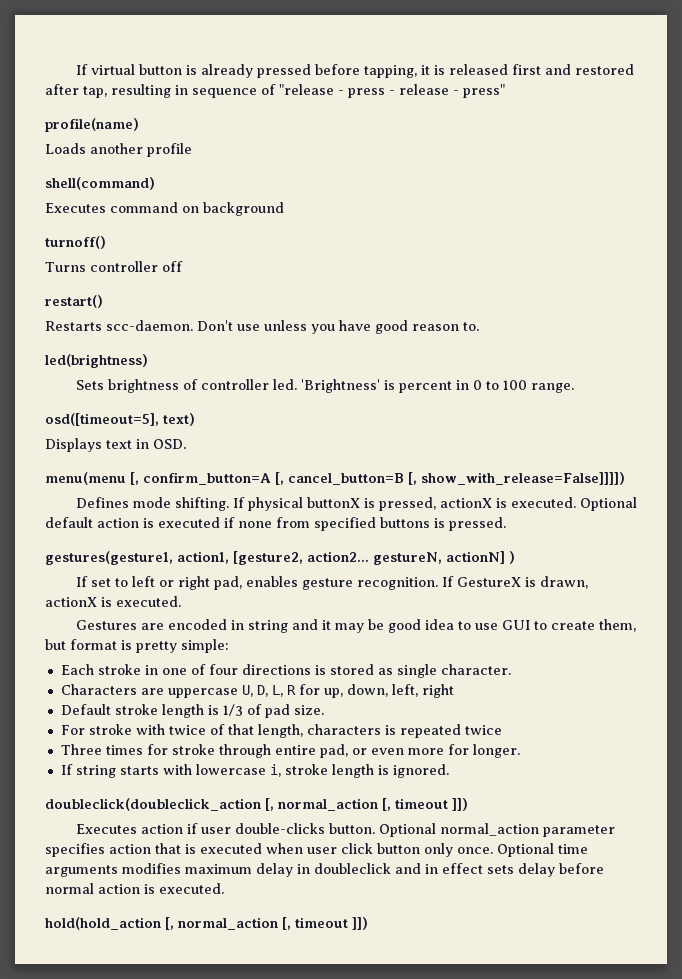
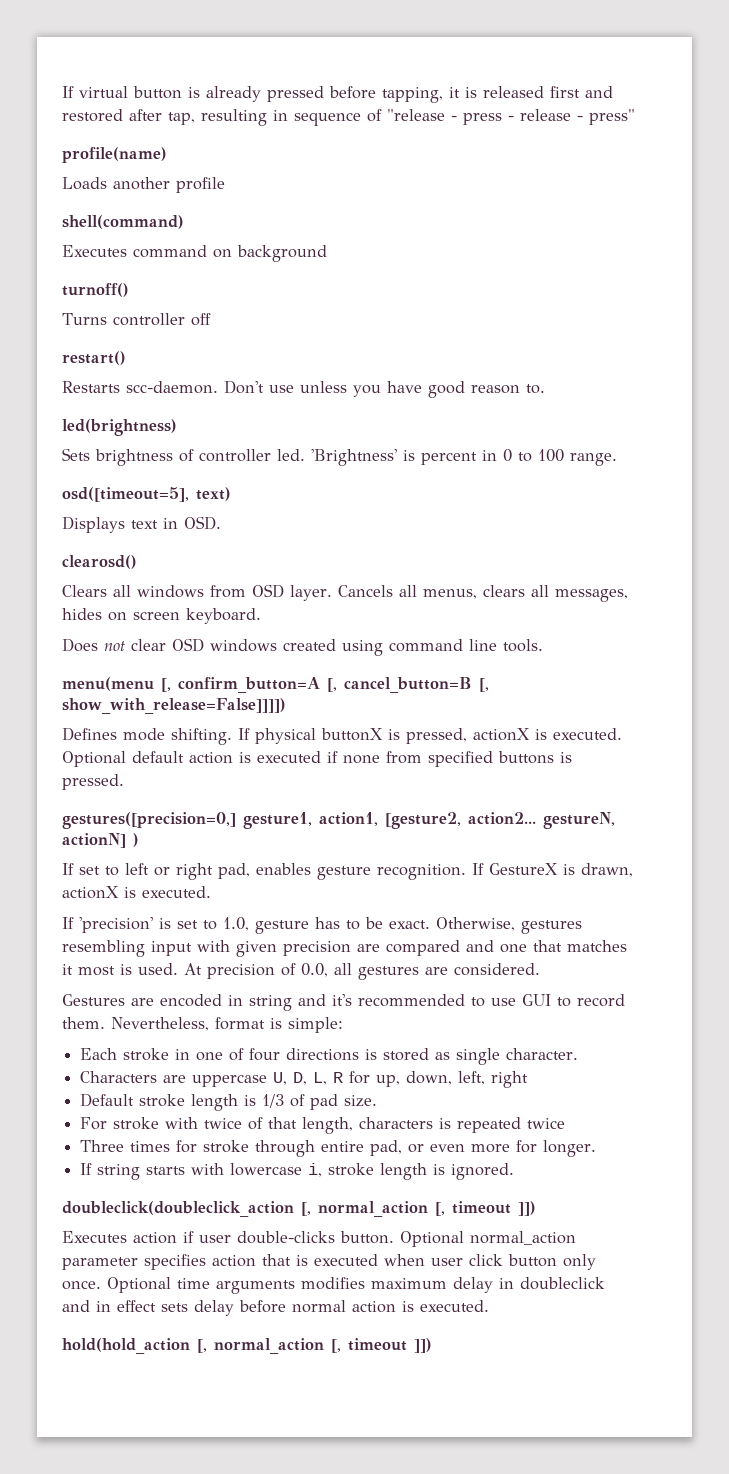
(186, 444) none -> [62,555,137,569] [62,584,628,602] [62,608,261,624] [62,638,543,656] // clearosd() // Clears all windows from OSD layer. Cancels all menus, clears all messages, hides on screen keyboard. // Does not clear OSD windows created using command line tools.
[45,551,173,565] gestures(gesture1, -> [62,812,312,829] gestures([precision=0,] gesture1,
(181, 601) none -> [62,917,582,934] [62,940,627,957] [62,963,540,980] // If 'precision' is set to 1.0, gesture has to be exact. Otherwise, gestures resembling input with given precision are compared and one that matches it most is used. At precision of 0.0, all gestures are considered.
[321,619,454,633] it may be good idea -> [332,994,465,1007] it's recommended
[550,619,636,632] [45,639,66,650] create them, but -> [577,994,625,1007] [62,1017,209,1031] record them. Nevertheless,
[136,641,177,653] pretty -> (282, 1023) none

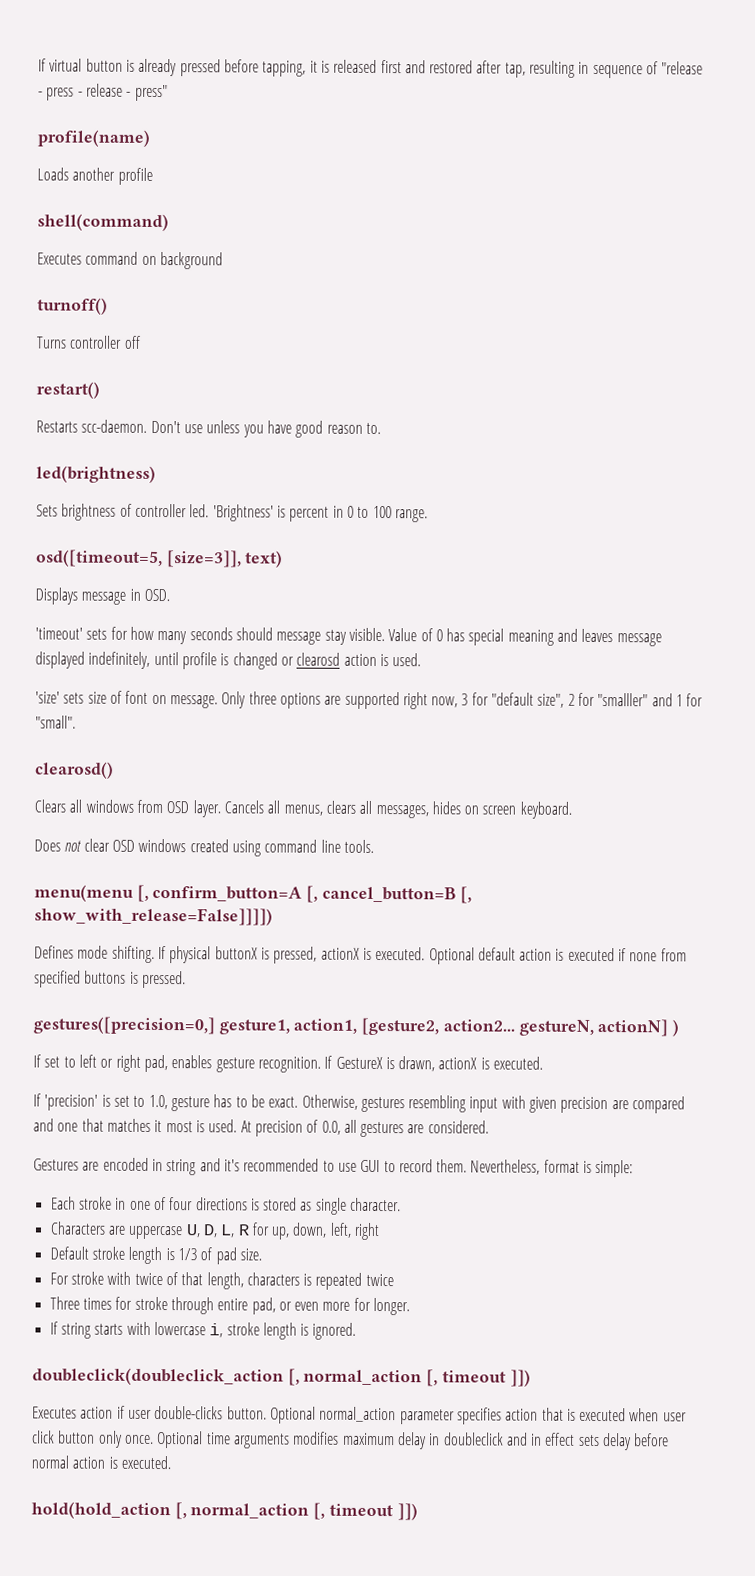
[62,487,189,502] osd([timeout=5], -> [36,549,242,568] osd([timeout=5, [size=3]],
[131,520,158,529] text -> [81,591,127,605] message
(221, 523) none -> [35,626,662,647] [35,651,422,670] [35,690,704,710] [35,715,76,729] // 'timeout' sets for how many seconds should message stay visible. Value of 0 has special meaning and leaves message displayed indefinitely, until profile is changed or clearosd action is used. // 'size' sets size of font on message. Only three options are supported right now, 3 for "default size", 2 for "smalller" and 1 for "small".

